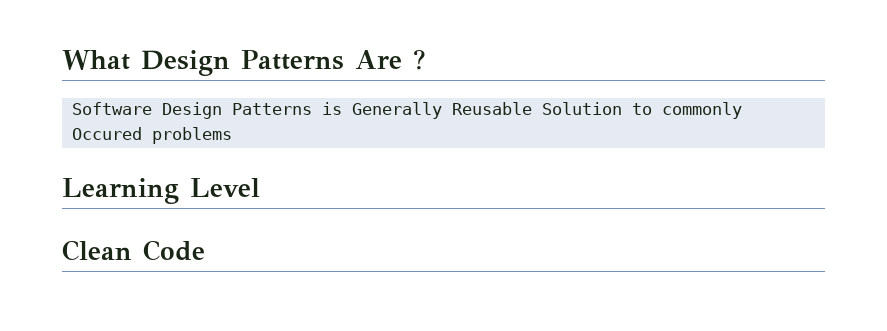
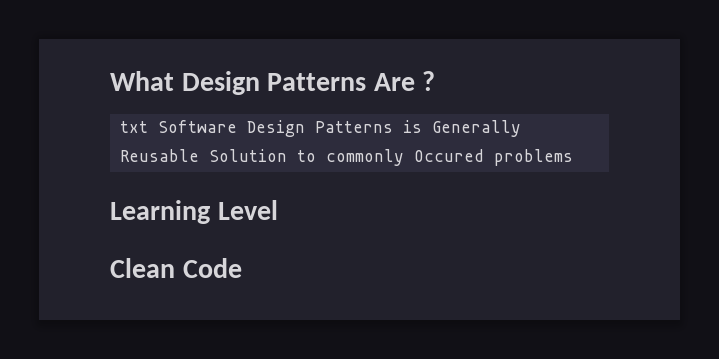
(426, 59) none -> [120,121,149,133] txt

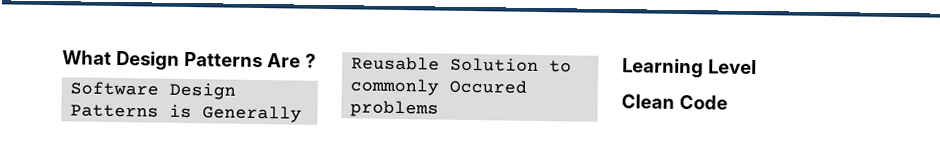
[120,121,149,133] txt -> (316, 60) none

